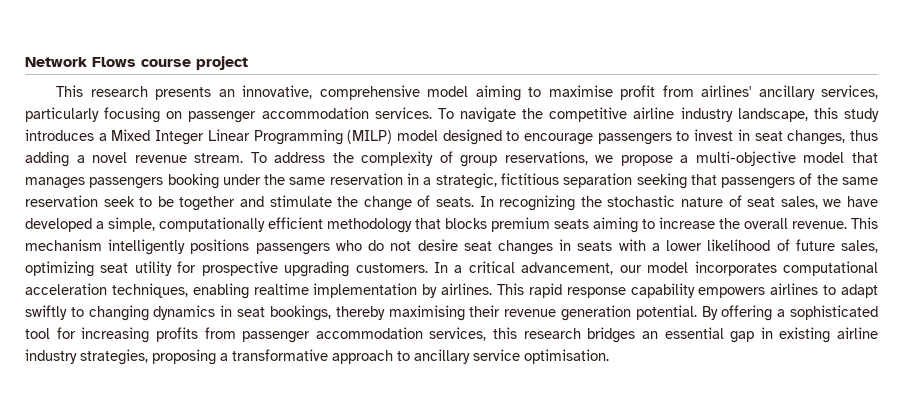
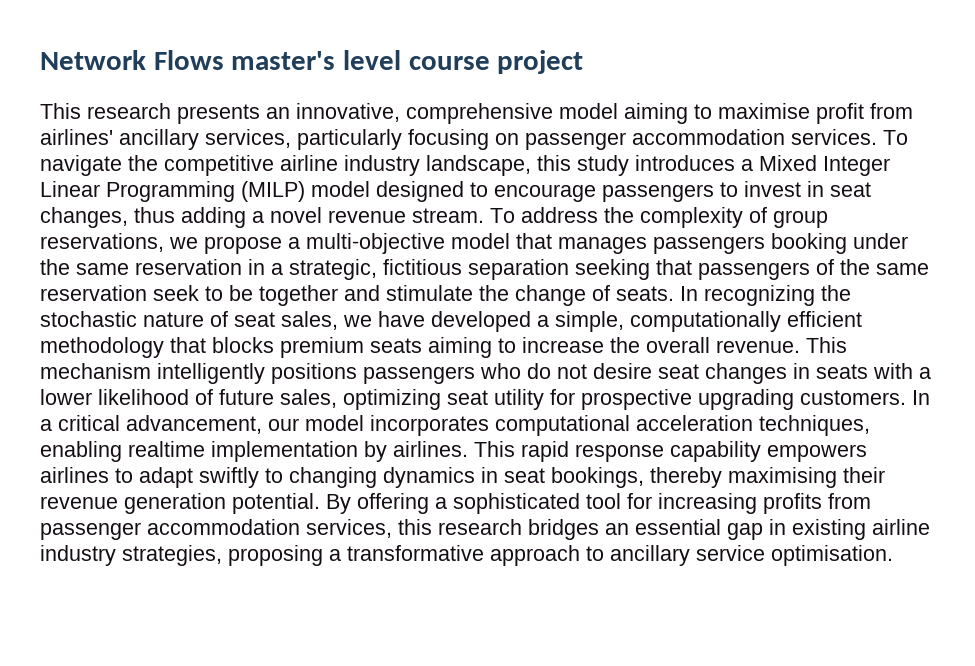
(136, 62) none -> [231,50,402,70] master's level

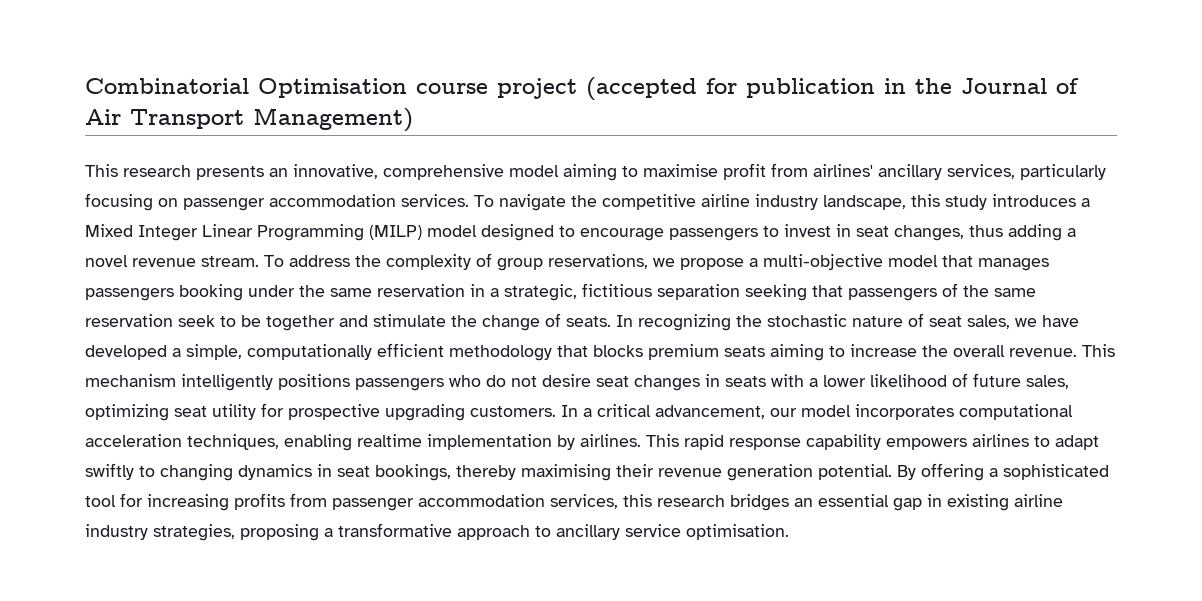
[40,50,584,74] Network Flows master's level course project -> [85,77,1079,100] [85,108,413,132] Combinatorial Optimisation course project (accepted for publication in the Journal of Air Transport Management)

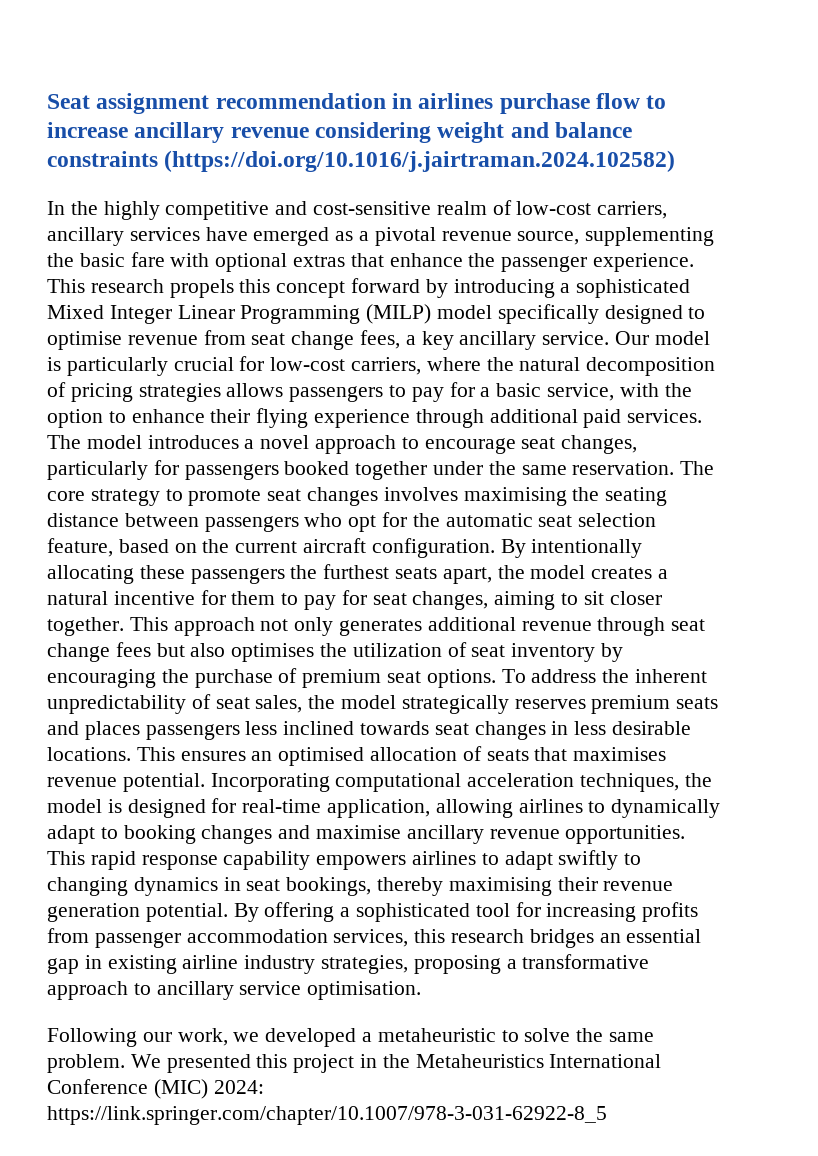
[85,77,1079,100] [85,108,413,132] [85,163,1106,181] [85,193,1090,211] Combinatorial Optimisation course project (accepted for publication in the Journal of Air Transport Management) // This research presents an innovative, comprehensive model aiming to maximise profit from airlines' ancillary services, particularly focusing on passenger accommodation services. To navigate the competitive airline industry landscape, this study introduces a -> [47,93,667,114] [47,122,633,143] [47,150,676,172] [47,200,668,220] [47,227,715,246] [47,252,695,272] [47,278,691,298] Seat assignment recommendation in airlines purchase flow to increase ancillary revenue considering weight and balance constraints (https://doi.org/10.1016/j.jairtraman.2024.102582) // In the highly competitive and cost-sensitive realm of low-cost carriers, ancillary services have emerged as a pivotal revenue source, supplementing the basic fare with optional extras that enhance the passenger experience. This research propels this concept forward by introducing a sophisticated
(477, 231) none -> [497,304,599,324] specifically
[580,224,1076,241] [85,253,1049,271] [85,283,1036,301] [85,313,1079,331] [85,343,1115,361] [85,373,1069,391] [85,403,1073,421] [85,434,641,451] encourage passengers to invest in seat changes, thus adding a novel revenue stream. To address the complexity of group reservations, we propose a multi-objective model that manages passengers booking under the same reservation in a strategic, fictitious separation seeking that passengers of the same reservation seek to be together and stimulate the change of seats. In recognizing the stochastic nature of seat sales, we have developed a simple, computationally efficient methodology that blocks premium seats aiming to increase the overall revenue. This mechanism intelligently positions passengers who do not desire seat changes in seats with a lower likelihood of future sales, optimizing seat utility for prospective upgrading customers. In a critical advancement, our model incorporates computational acceleration techniques, enabling realtime implementation by airlines. -> [47,330,710,350] [47,356,716,376] [47,382,692,402] [47,408,703,428] [47,435,638,454] [47,460,715,480] [47,487,668,506] [47,512,657,532] [47,538,643,558] [47,564,669,584] [47,590,662,610] [47,617,706,636] [47,642,624,662] [47,668,708,688] [47,694,719,714] [47,721,692,740] [47,746,667,766] [47,773,712,792] [47,798,721,818] [47,825,686,844] optimise revenue from seat change fees, a key ancillary service. Our model is particularly crucial for low-cost carriers, where the natural decomposition of pricing strategies allows passengers to pay for a basic service, with the option to enhance their flying experience through additional paid services. The model introduces a novel approach to encourage seat changes, particularly for passengers booked together under the same reservation. The core strategy to promote seat changes involves maximising the seating distance between passengers who opt for the automatic seat selection feature, based on the current aircraft configuration. By intentionally allocating these passengers the furthest seats apart, the model creates a natural incentive for them to pay for seat changes, aiming to sit closer together. This approach not only generates additional revenue through seat change fees but also optimises the utilization of seat inventory by encouraging the purchase of premium seat options. To address the inherent unpredictability of seat sales, the model strategically reserves premium seats and places passengers less inclined towards seat changes in less desirable locations. This ensures an optimised allocation of seats that maximises revenue potential. Incorporating computational acceleration techniques, the model is designed for real-time application, allowing airlines to dynamically adapt to booking changes and maximise ancillary revenue opportunities.
(789, 532) none -> [47,1028,655,1047] [47,1054,662,1073] [47,1079,264,1099] [47,1106,607,1125] // Following our work, we developed a metaheuristic to solve the same problem. We presented this project in the Metaheuristics International Conference (MIC) 2024: https://link.springer.com/chapter/10.1007/978-3-031-62922-8_5

